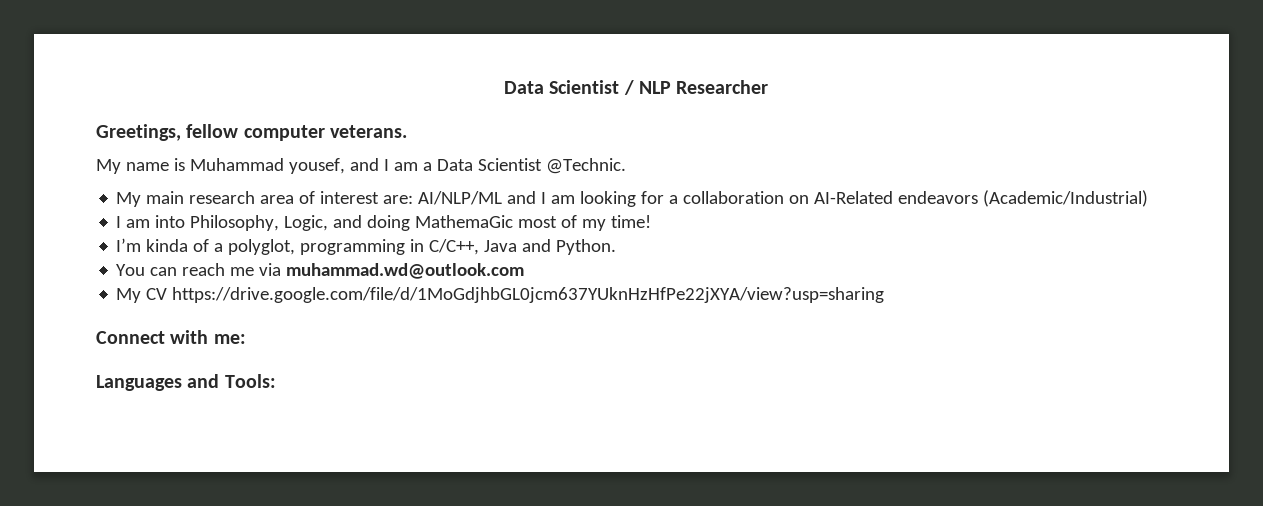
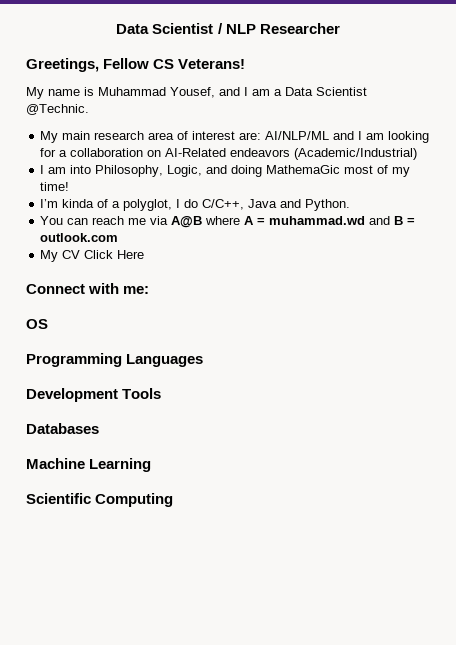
[186,124,408,141] fellow computer veterans. -> [103,58,246,69] Fellow CS Veterans!
[288,158,345,174] yousef, -> [170,87,215,98] Yousef,
[300,239,425,255] programming in -> [176,199,199,208] I do
[286,263,525,279] muhammad.wd@outlook.com -> [171,216,416,228] [40,233,119,242] A@B where A = muhammad.wd and B = outlook.com
[172,287,885,303] https://drive.google.com/file/d/1MoGdjhbGL0jcm637YUknHzHfPe22jXYA/view?usp=sharing -> [84,250,145,259] Click Here
(246, 339) none -> [26,319,48,329] [26,353,122,367] OS // Programming
[187,374,276,388] and Tools: -> [26,388,162,402] [26,423,99,434] [26,458,152,472] [26,493,174,507] // Development Tools // Databases // Machine Learning // Scientific Computing

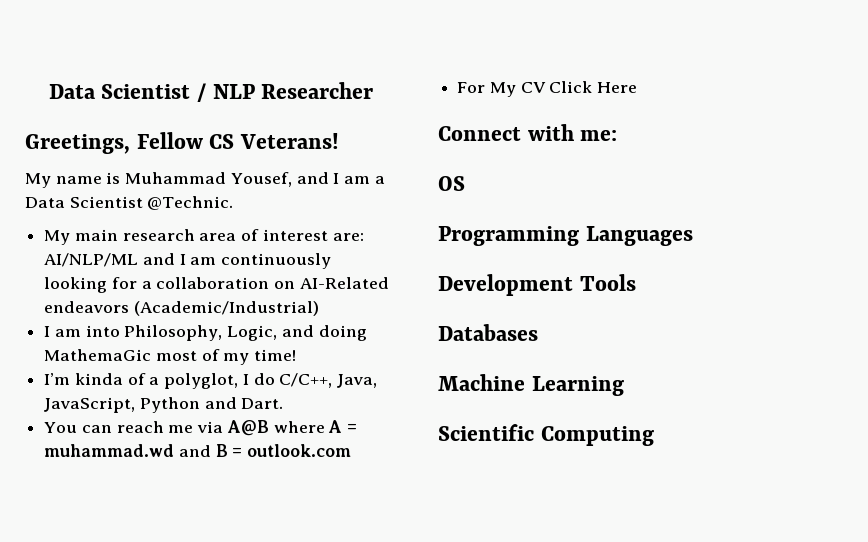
(385, 136) none -> [221,253,332,269] continuously
[248,199,351,211] Java and Python. -> [337,374,378,388] [44,397,284,413] Java, JavaScript, Python and Dart.
(119, 237) none -> [457,82,486,93] For

